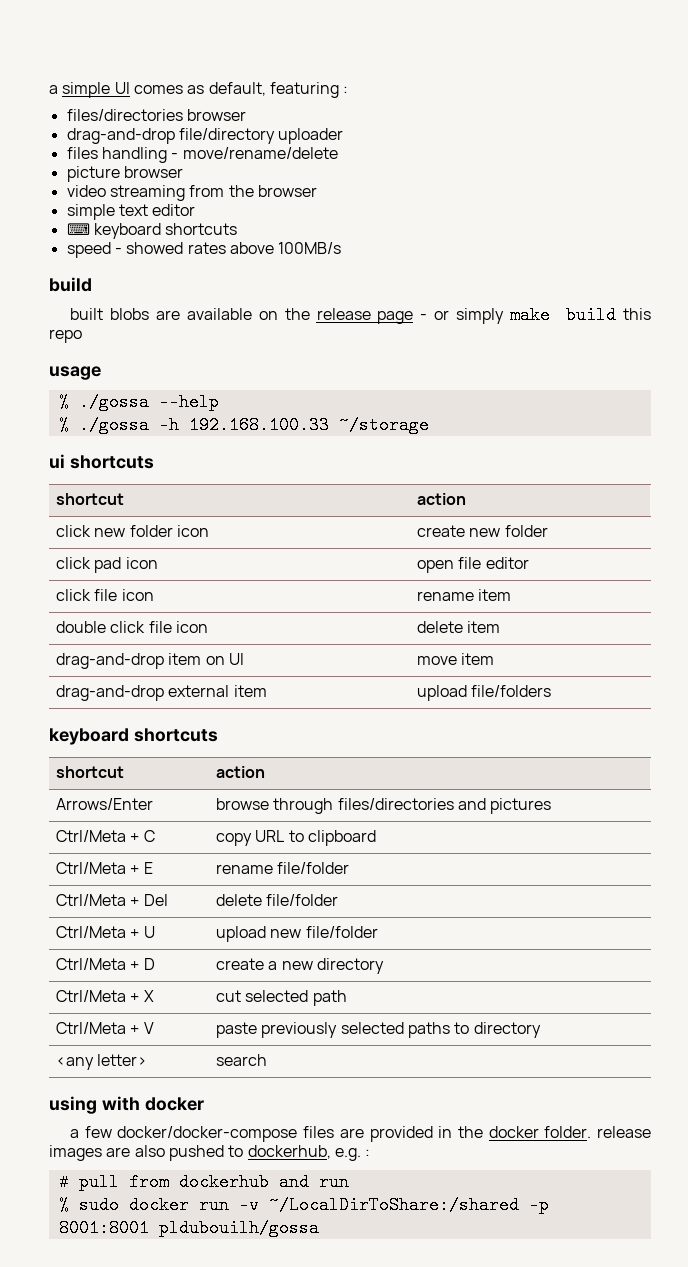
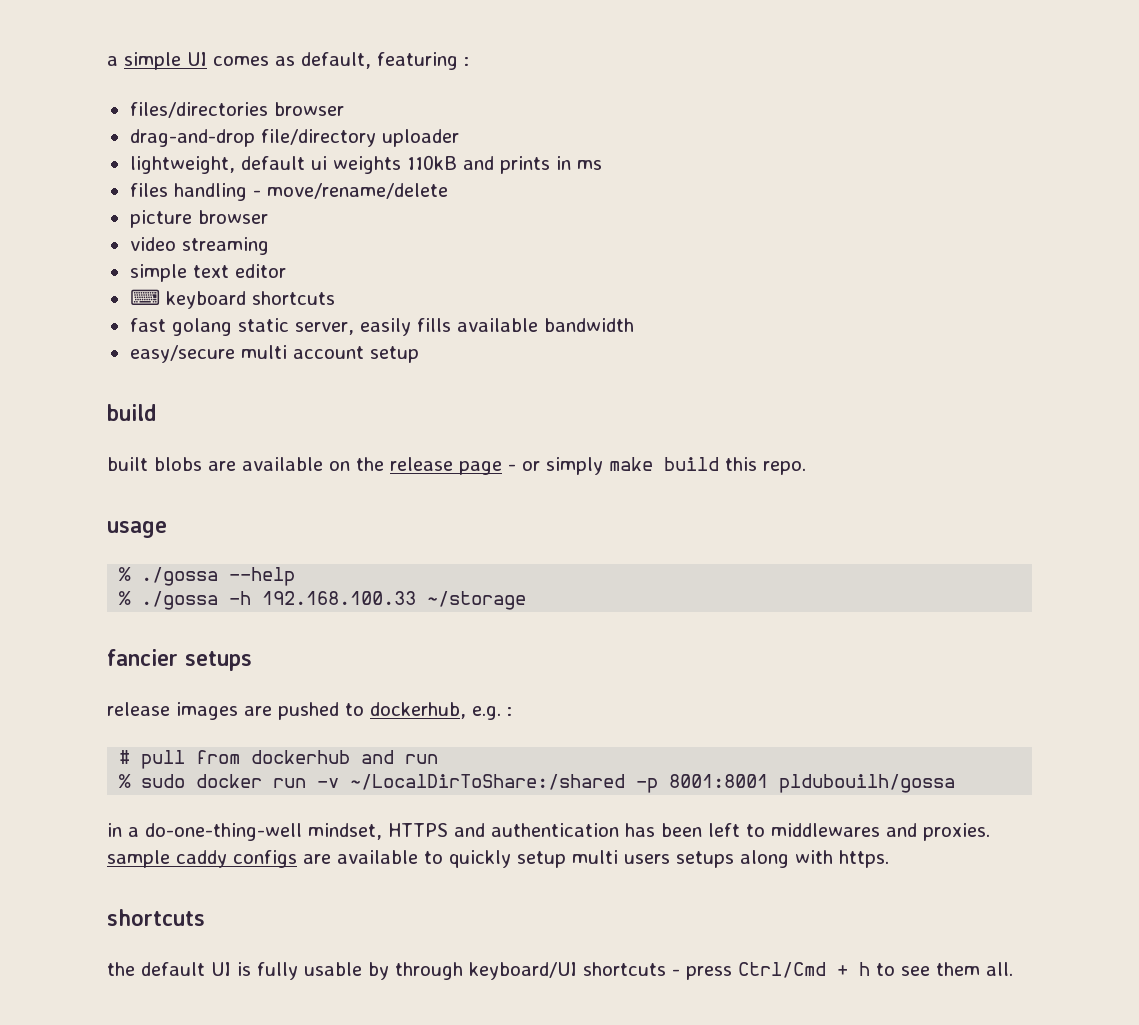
(344, 136) none -> [129,155,602,174] // lightweight, default ui weights 110kB and prints in ms
[189,185,317,197] from the browser -> (269, 246) none
[66,242,342,258] speed - showed rates above 100MB/s -> [129,318,634,336] [129,345,419,363] fast golang static server, easily fills available bandwidth // easy/secure multi account setup
[49,329,82,343] repo -> [763,461,806,475] repo.
[49,454,154,469] [56,493,125,505] [417,493,467,505] [56,525,210,537] [417,525,548,537] [56,557,158,573] [417,557,529,573] [56,589,154,601] [417,589,512,601] [56,621,209,633] [417,621,501,633] [56,653,245,669] [417,653,495,665] [56,685,267,701] [417,685,552,701] [49,728,218,745] [56,766,125,778] [216,766,266,778] [56,798,154,810] [216,798,552,814] [56,830,155,842] [216,830,377,846] [56,862,153,874] [216,862,350,874] [56,894,168,906] [216,894,339,906] [56,926,155,938] [216,926,378,942] [56,958,155,970] [216,958,385,974] [56,990,154,1002] [216,990,347,1006] [56,1022,154,1034] [216,1022,541,1038] [56,1054,148,1070] [216,1054,268,1066] [49,1096,204,1114] [69,1126,592,1142] ui shortcuts // shortcut | action // click new folder icon | create new folder // click pad icon | open file editor // click file icon | rename item // double click file icon | delete item // drag-and-drop item on UI | move item // drag-and-drop external item | upload file/folders // keyboard shortcuts // shortcut | action // Arrows/Enter | browse through files/directories and pictures // Ctrl/Meta + C | copy URL to clipboard // Ctrl/Meta + E | rename file/folder // Ctrl/Meta + Del | delete file/folder // Ctrl/Meta + U | upload new file/folder // Ctrl/Meta + D | create a new directory // Ctrl/Meta + X | cut selected path // Ctrl/Meta + V | paste previously selected paths to directory // <any letter> | search // using with docker // a few docker/docker-compose files are provided in the docker folder. -> [107,649,252,671] fancier setups //
[134,1145,165,1157] also -> (272, 711) none
(319, 1228) none -> [107,823,990,841] [107,850,889,868] [107,909,205,926] [107,962,1013,980] // in a do-one-thing-well mindset, HTTPS and authentication has been left to middlewares and proxies. sample caddy configs are available to quickly setup multi users setups along with https. // shortcuts // the default UI is fully usable by through keyboard/UI shortcuts - press Ctrl/Cmd + h to see them all.

